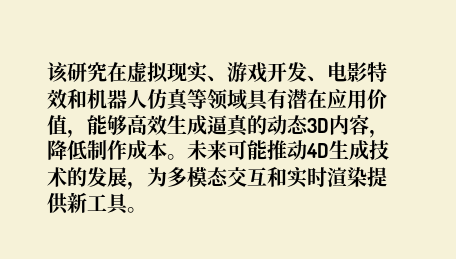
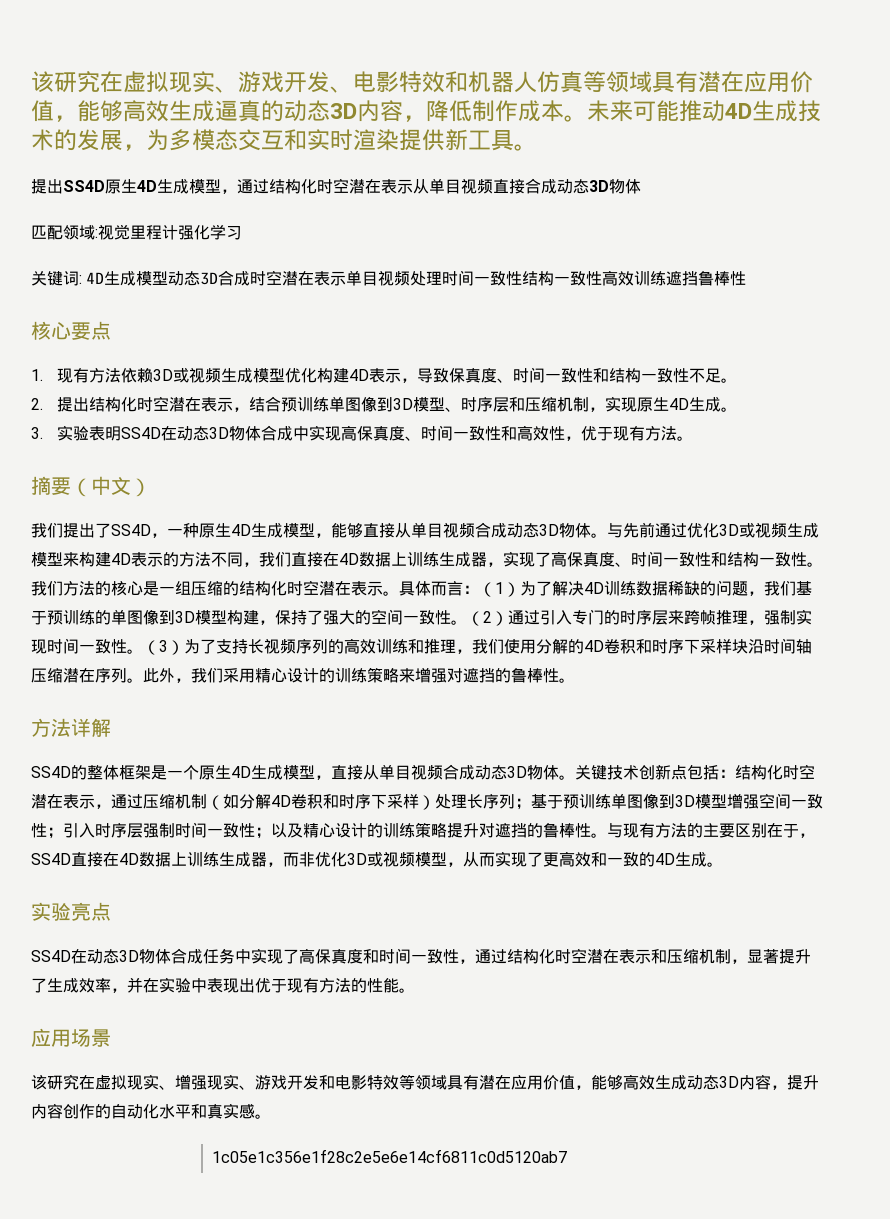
(147, 210) none -> [31,178,641,194] [31,224,242,240] [31,270,747,286] [31,321,111,340] [31,367,737,383] [31,396,737,412] [31,425,693,441] [31,476,151,497] [31,522,819,538] [31,551,823,567] [31,580,812,597] [31,609,812,626] [31,638,812,655] [31,667,575,683] [31,718,111,737] [31,764,815,780] [31,793,823,810] [31,822,815,839] [31,851,723,867] [31,902,111,921] [31,948,811,964] [31,977,415,993] [31,1028,111,1047] [31,1074,819,1090] [31,1103,271,1119] [212,1149,568,1163] // 提出SS4D原生4D生成模型，通过结构化时空潜在表示从单目视频直接合成动态3D物体 // 匹配领域:视觉里程计强化学习 // 关键词: 4D生成模型动态3D合成时空潜在表示单目视频处理时间一致性结构一致性高效训练遮挡鲁棒性 // 核心要点 // 1.现有方法依赖3D或视频生成模型优化构建4D表示，导致保真度、时间一致性和结构一致性不足。 // 2.提出结构化时空潜在表示，结合预训练单图像到3D模型、时序层和压缩机制，实现原生4D生成。 // 3.实验表明SS4D在动态3D物体合成中实现高保真度、时间一致性和高效性，优于现有方法。 // 摘要（中文） // 我们提出了SS4D，一种原生4D生成模型，能够直接从单目视频合成动态3D物体。与先前通过优化3D或视频生成模型来构建4D表示的方法不同，我们直接在4D数据上训练生成器，实现了高保真度、时间一致性和结构一致性。我们方法的核心是一组压缩的结构化时空潜在表示。具体而言：（1）为了解决4D训练数据稀缺的问题，我们基于预训练的单图像到3D模型构建，保持了强大的空间一致性。（2）通过引入专门的时序层来跨帧推理，强制实现时间一致性。（3）为了支持长视频序列的高效训练和推理，我们使用分解的4D卷积和时序下采样块沿时间轴压缩潜在序列。此外，我们采用精心设计的训练策略来增强对遮挡的鲁棒性。 // 方法详解 // SS4D的整体框架是一个原生4D生成模型，直接从单目视频合成动态3D物体。关键技术创新点包括：结构化时空潜在表示，通过压缩机制（如分解4D卷积和时序下采样）处理长序列；基于预训练单图像到3D模型增强空间一致性；引入时序层强制时间一致性；以及精心设计的训练策略提升对遮挡的鲁棒性。与现有方法的主要区别在于，SS4D直接在4D数据上训练生成器，而非优化3D或视频模型，从而实现了更高效和一致的4D生成。 // 实验亮点 // SS4D在动态3D物体合成任务中实现了高保真度和时间一致性，通过结构化时空潜在表示和压缩机制，显著提升了生成效率，并在实验中表现出优于现有方法的性能。 // 应用场景 // 该研究在虚拟现实、增强现实、游戏开发和电影特效等领域具有潜在应用价值，能够高效生成动态3D内容，提升内容创作的自动化水平和真实感。 // 1c05e1c356e1f28c2e5e6e14cf6811c0d5120ab7

